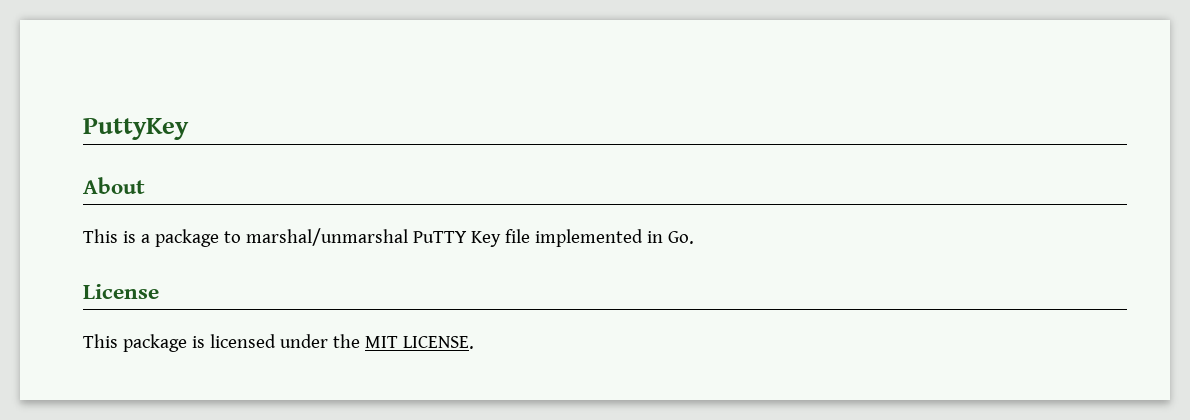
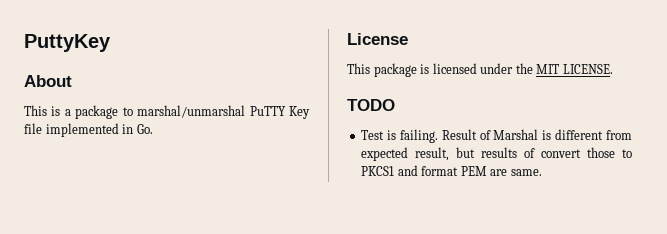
(474, 342) none -> [347,99,395,111] [361,129,632,143] [361,147,632,161] [361,165,542,176] // TODO // Test is failing. Result of Marshal is different from expected result, but results of convert those to PKCS1 and format PEM are same.

